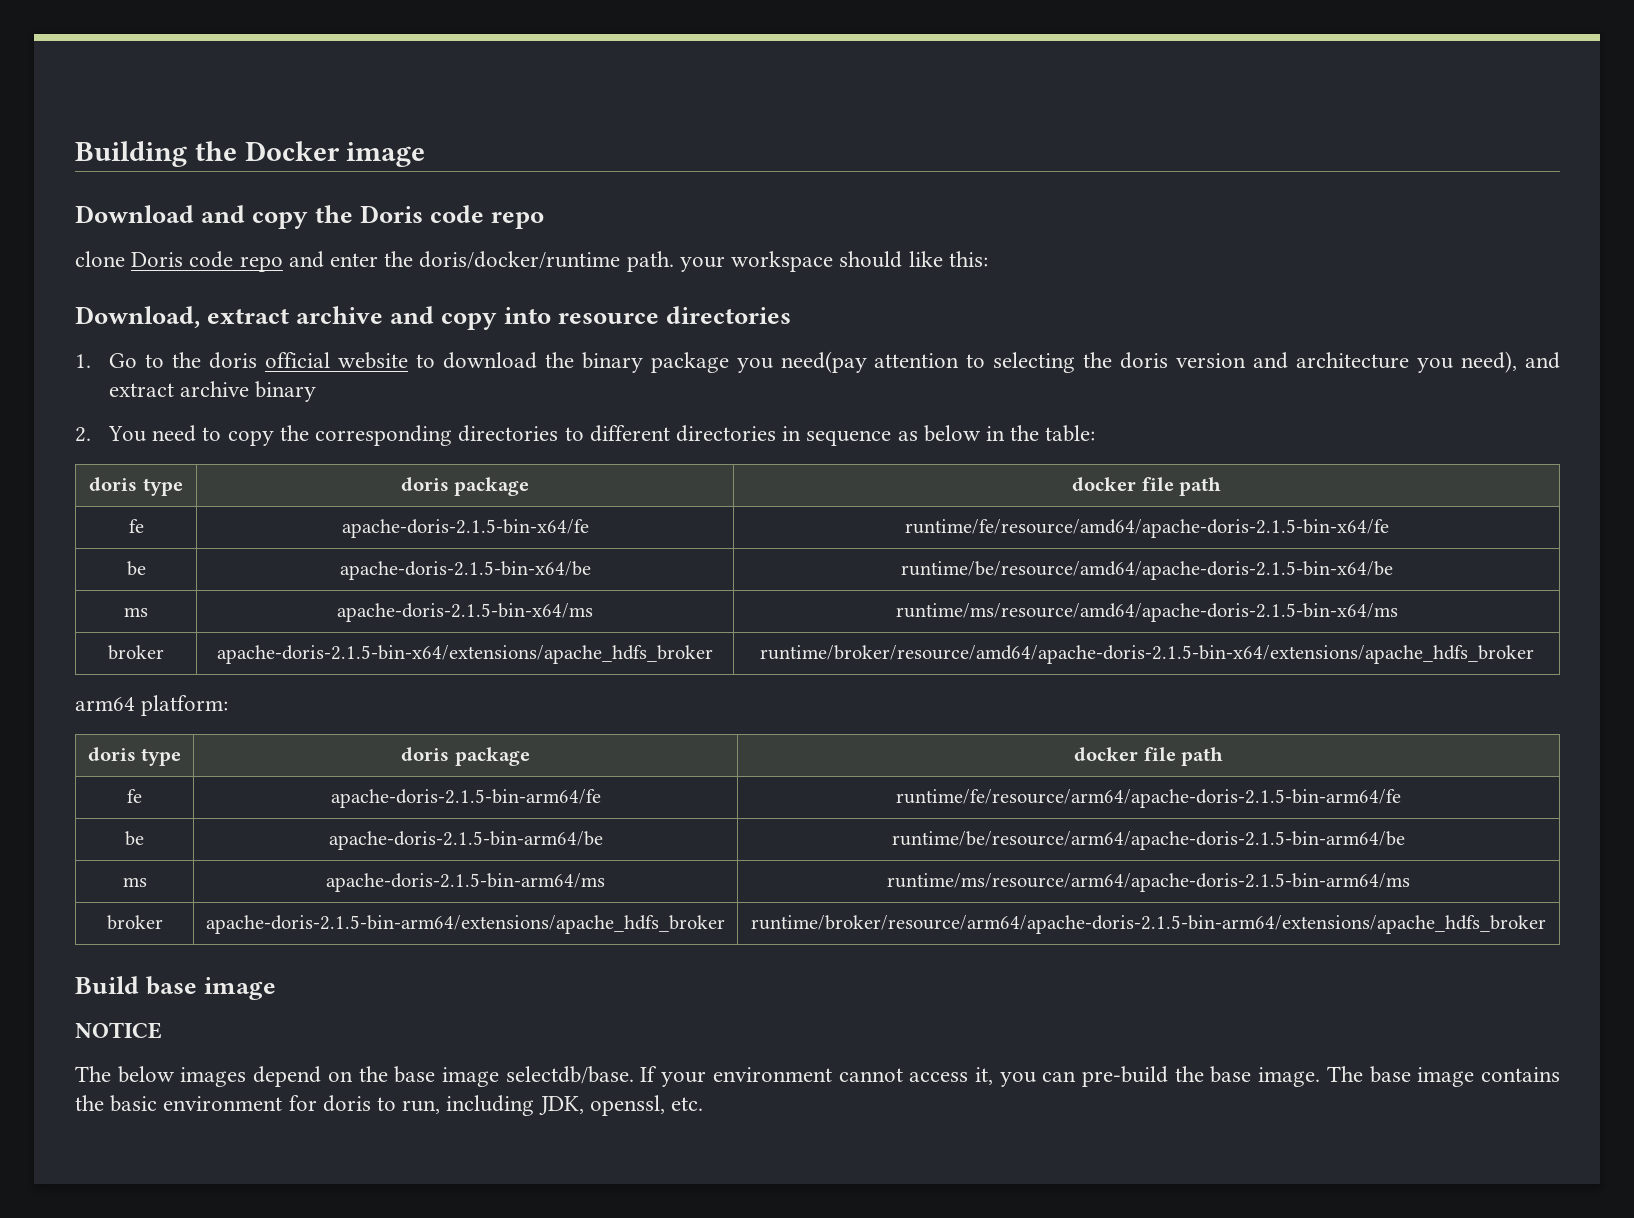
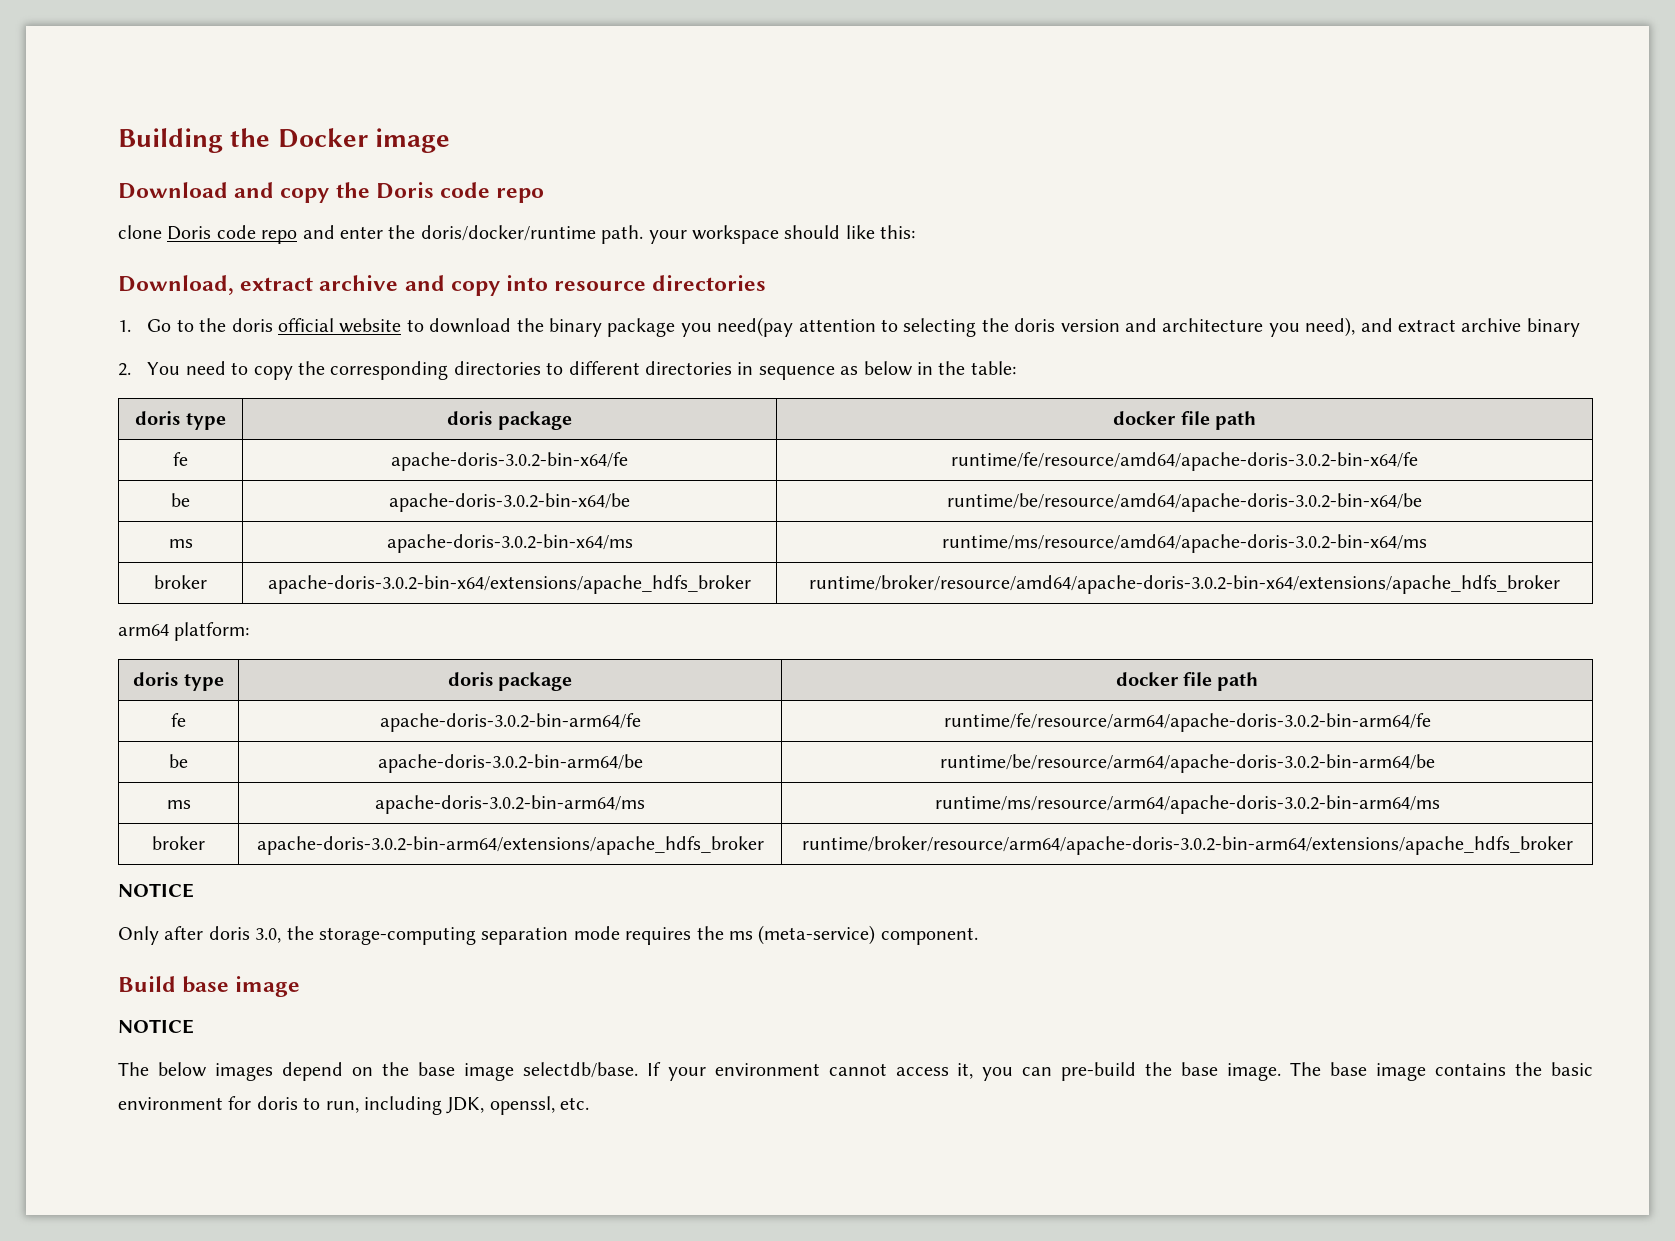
[341,519,589,538] [904,519,1389,538] [126,561,146,576] [339,561,591,580] [900,561,1393,580] [124,607,148,617] [337,603,593,622] [895,603,1398,622] [108,645,164,660] [217,645,713,664] [759,645,1534,664] apache-doris-2.1.5-bin-x64/fe | runtime/fe/resource/amd64/apache-doris-2.1.5-bin-x64/fe // be | apache-doris-2.1.5-bin-x64/be | runtime/be/resource/amd64/apache-doris-2.1.5-bin-x64/be // ms | apache-doris-2.1.5-bin-x64/ms | runtime/ms/resource/amd64/apache-doris-2.1.5-bin-x64/ms // broker | apache-doris-2.1.5-bin-x64/extensions/apache_hdfs_broker | runtime/broker/resource/amd64/apache-doris-2.1.5-bin-x64/extensions/apache_hdfs_broker -> [391,452,628,471] [951,452,1418,471] [171,493,190,507] [389,493,630,512] [947,493,1422,512] [168,539,193,548] [386,534,633,553] [942,534,1427,553] [154,575,207,589] [268,575,751,594] [809,575,1560,594] apache-doris-3.0.2-bin-x64/fe | runtime/fe/resource/amd64/apache-doris-3.0.2-bin-x64/fe // be | apache-doris-3.0.2-bin-x64/be | runtime/be/resource/amd64/apache-doris-3.0.2-bin-x64/be // ms | apache-doris-3.0.2-bin-x64/ms | runtime/ms/resource/amd64/apache-doris-3.0.2-bin-x64/ms // broker | apache-doris-3.0.2-bin-x64/extensions/apache_hdfs_broker | runtime/broker/resource/amd64/apache-doris-3.0.2-bin-x64/extensions/apache_hdfs_broker
[330,789,601,808] [896,789,1401,808] [125,831,144,846] [328,831,603,850] [892,831,1405,850] [122,877,147,887] [326,873,605,892] [887,873,1410,892] [106,915,163,930] [206,915,725,934] [751,915,1546,934] apache-doris-2.1.5-bin-arm64/fe | runtime/fe/resource/arm64/apache-doris-2.1.5-bin-arm64/fe // be | apache-doris-2.1.5-bin-arm64/be | runtime/be/resource/arm64/apache-doris-2.1.5-bin-arm64/be // ms | apache-doris-2.1.5-bin-arm64/ms | runtime/ms/resource/arm64/apache-doris-2.1.5-bin-arm64/ms // broker | apache-doris-2.1.5-bin-arm64/extensions/apache_hdfs_broker | runtime/broker/resource/arm64/apache-doris-2.1.5-bin-arm64/extensions/apache_hdfs_broker -> [379,713,641,732] [943,713,1431,732] [169,754,188,768] [377,754,643,773] [939,754,1435,773] [166,800,191,809] [375,795,645,814] [934,795,1440,814] [152,836,205,850] [256,836,764,855] [801,836,1573,855] [118,883,194,898] [118,925,978,945] apache-doris-3.0.2-bin-arm64/fe | runtime/fe/resource/arm64/apache-doris-3.0.2-bin-arm64/fe // be | apache-doris-3.0.2-bin-arm64/be | runtime/be/resource/arm64/apache-doris-3.0.2-bin-arm64/be // ms | apache-doris-3.0.2-bin-arm64/ms | runtime/ms/resource/arm64/apache-doris-3.0.2-bin-arm64/ms // broker | apache-doris-3.0.2-bin-arm64/extensions/apache_hdfs_broker | runtime/broker/resource/arm64/apache-doris-3.0.2-bin-arm64/extensions/apache_hdfs_broker // NOTICE // Only after doris 3.0, the storage-computing separation mode requires the ms (meta-service) component.

